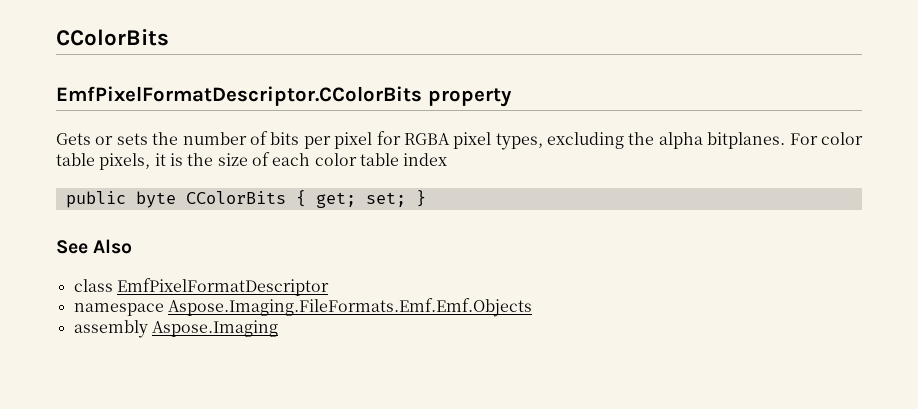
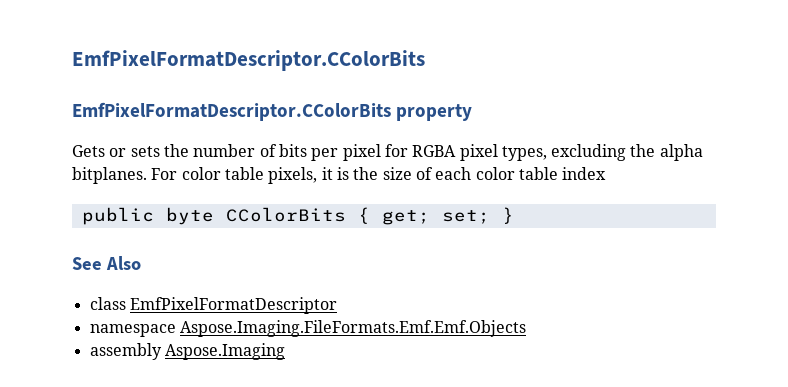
[56,29,169,46] CColorBits -> [72,50,425,71] EmfPixelFormatDescriptor.CColorBits

